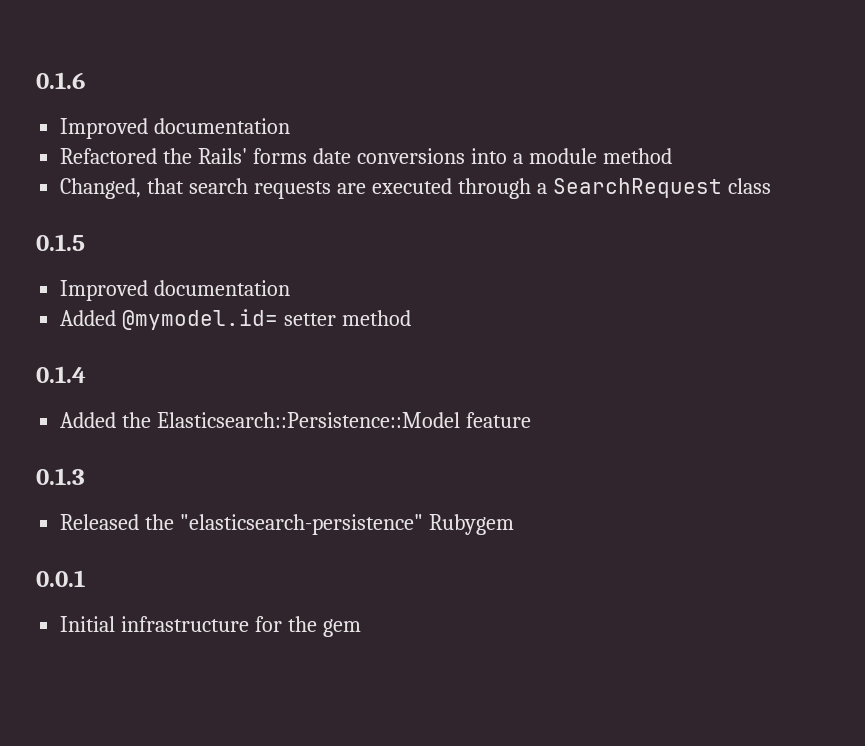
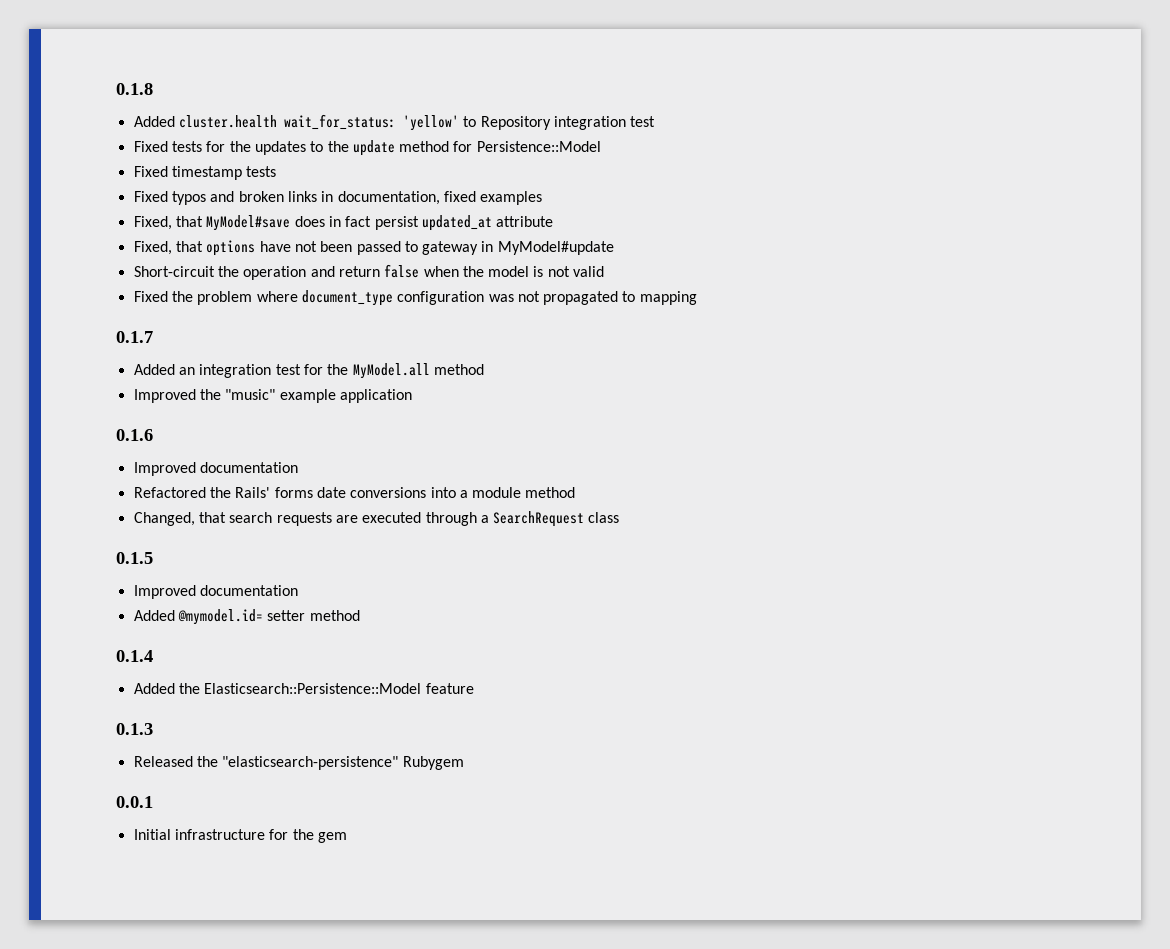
(36, 80) none -> [116,83,153,95] [133,114,656,131] [133,140,601,156] [133,166,277,180] [133,191,543,205] [133,215,554,231] [133,240,614,256] [133,264,605,280] [133,290,697,306] [116,331,153,343] [133,363,484,379] [133,389,412,403] 0.1.8 // Added cluster.health wait_for_status: 'yellow' to Repository integration test // Fixed tests for the updates to the update method for Persistence::Model // Fixed timestamp tests // Fixed typos and broken links in documentation, fixed examples // Fixed, that MyModel#save does in fact persist updated_at attribute // Fixed, that options have not been passed to gateway in MyModel#update // Short-circuit the operation and return false when the model is not valid // Fixed the problem where document_type configuration was not propagated to mapping // 0.1.7 // Added an integration test for the MyModel.all method // Improved the "music" example application //

